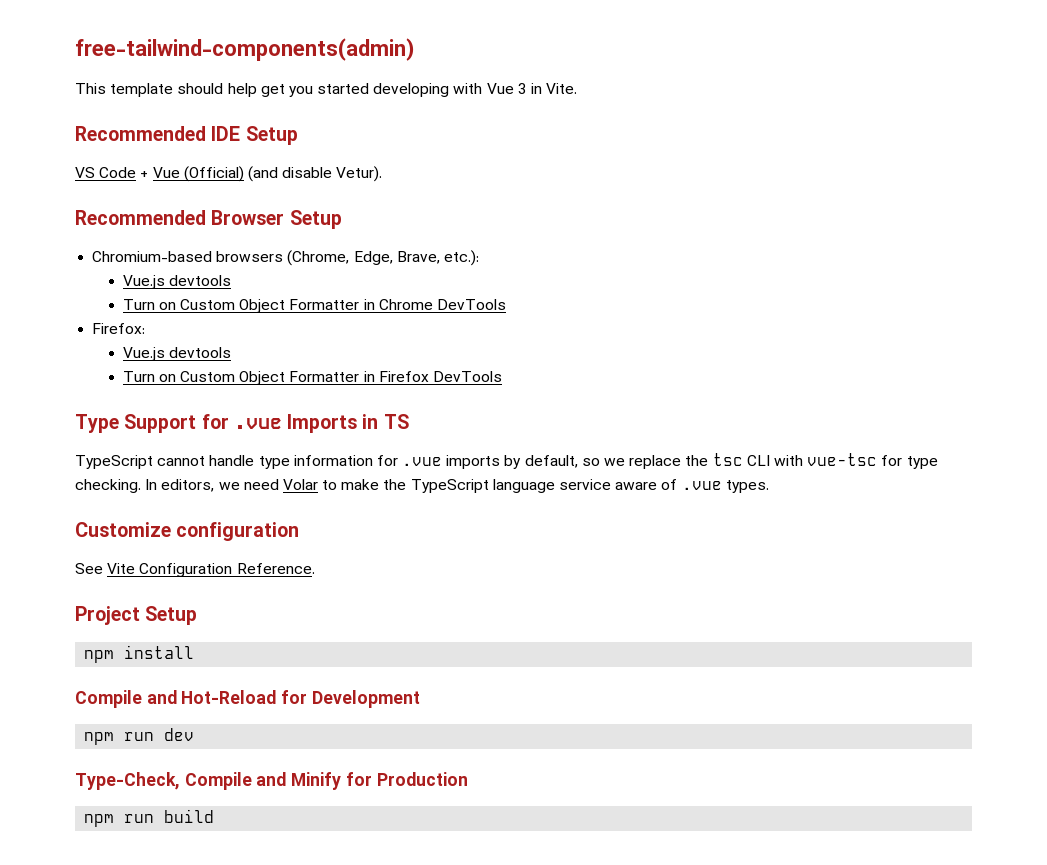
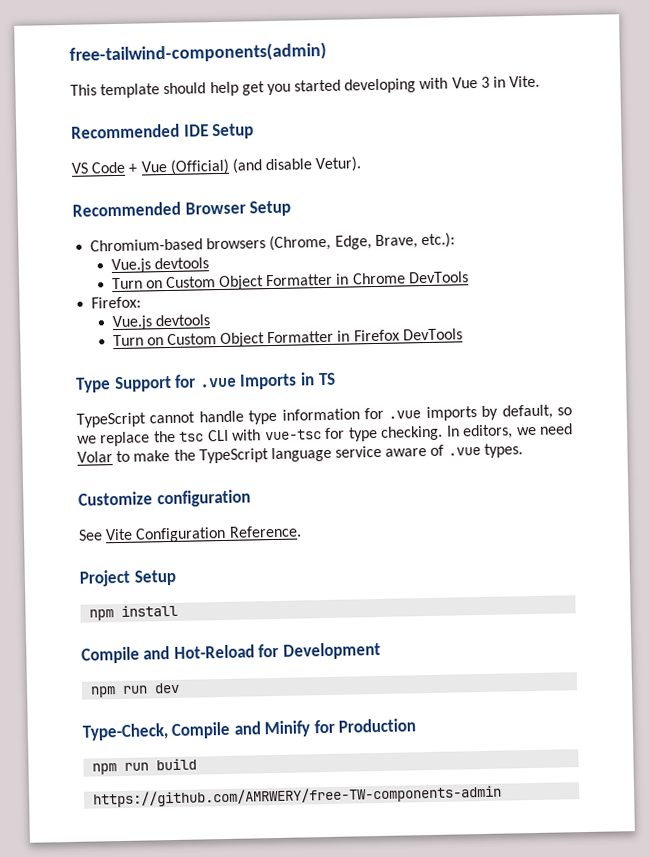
(215, 816) none -> [93,784,503,808] // https://github.com/AMRWERY/free-TW-components-admin

